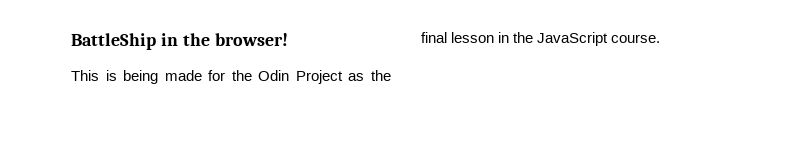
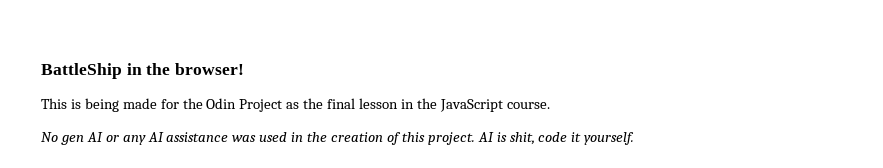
(661, 38) none -> [41,132,635,145] // No gen AI or any AI assistance was used in the creation of this project. AI is shit, code it yourself.

